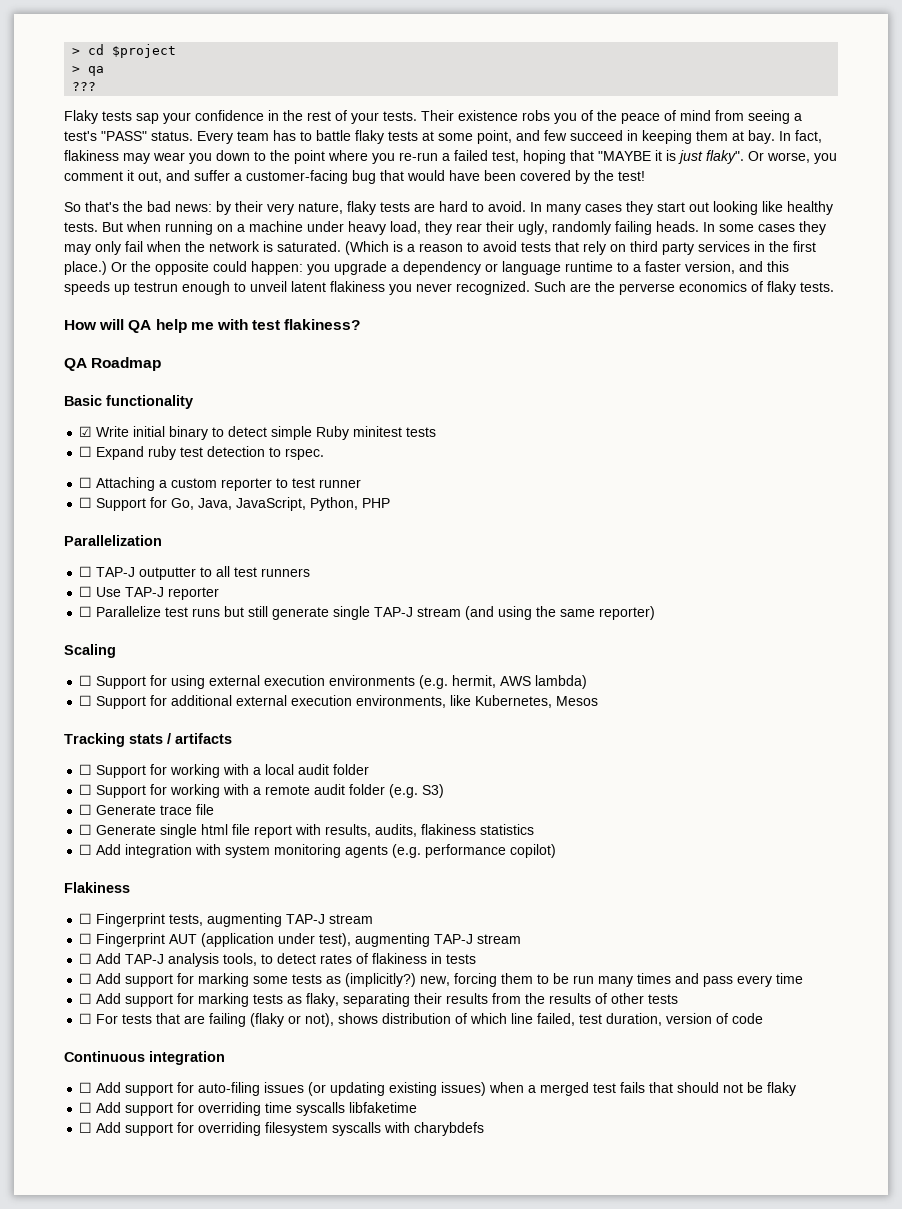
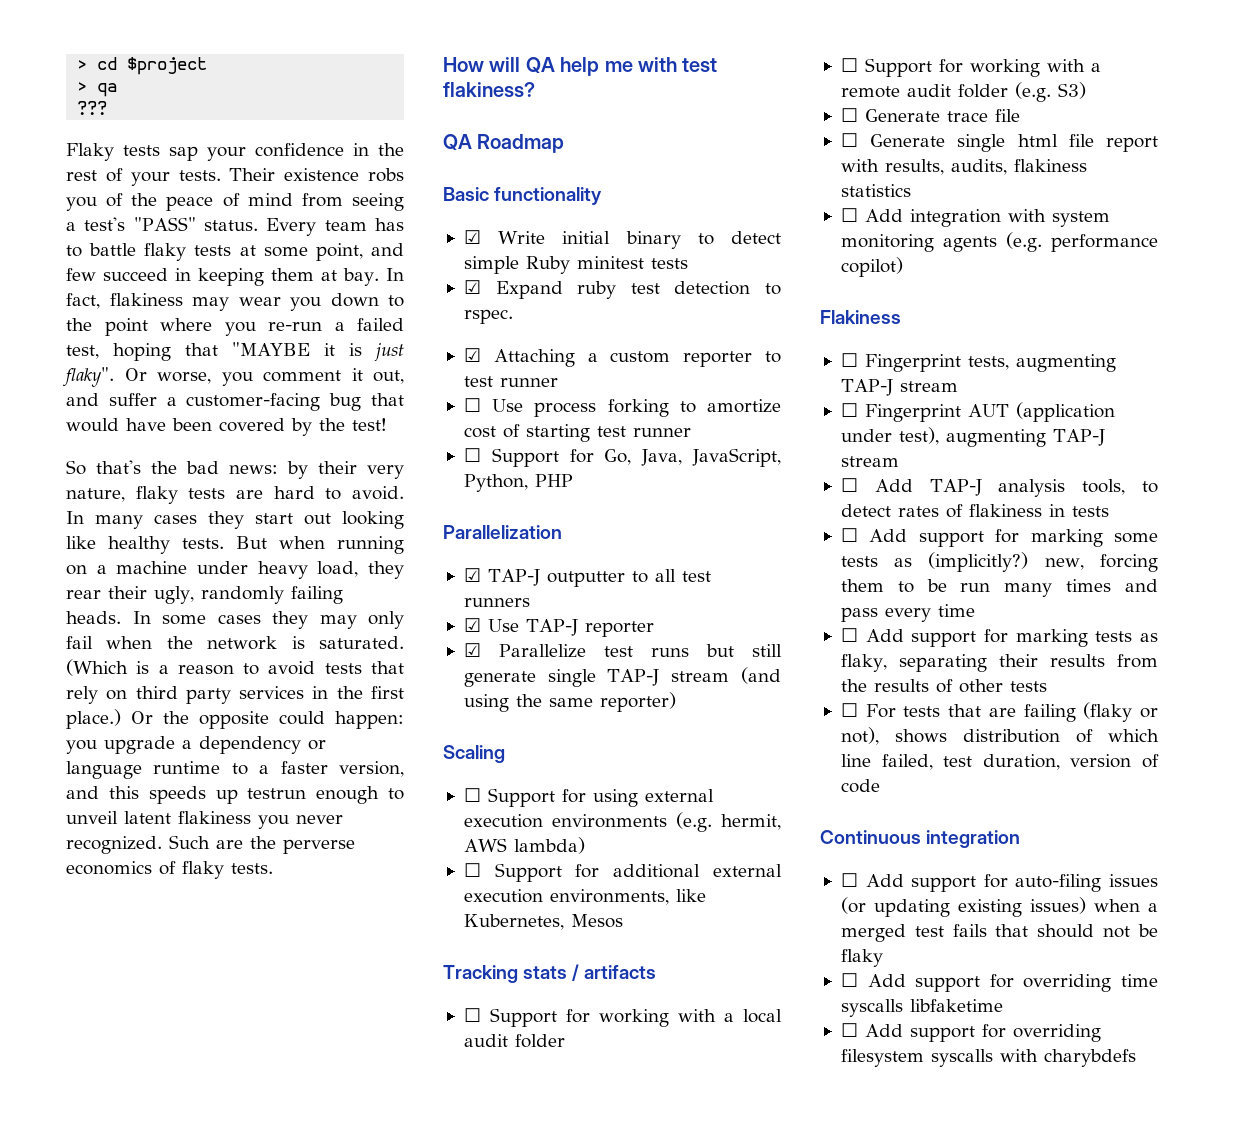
[79,446,93,457] ☐ -> [463,280,481,294] ☑
[79,477,93,488] ☐ -> [463,348,481,362] ☑
(362, 483) none -> [463,398,781,417] [463,424,691,442] // ☐ Use process forking to amortize cost of starting test runner
[79,566,93,577] ☐ -> [463,568,481,582] ☑
[79,586,93,597] ☐ -> [463,618,481,632] ☑
[79,606,93,617] ☐ -> [463,643,481,657] ☑

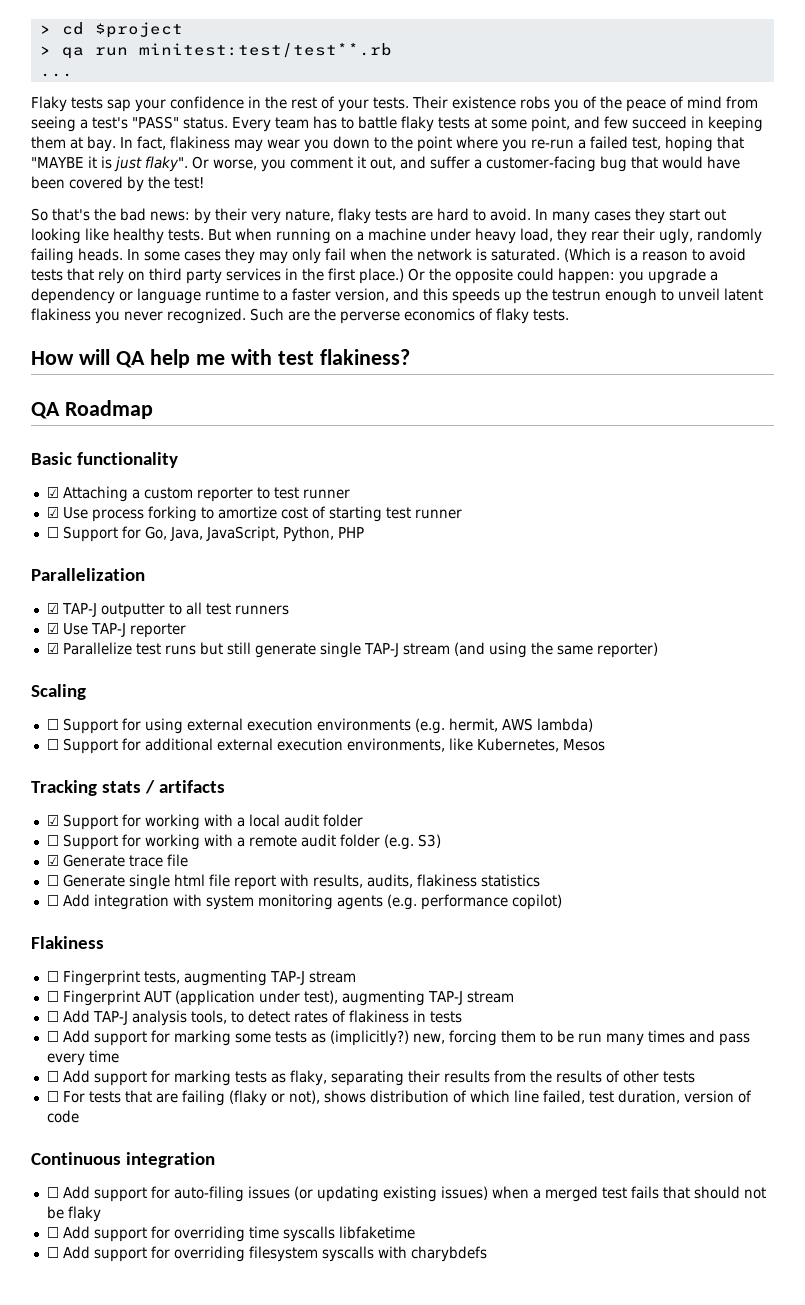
[77,101,108,116] // ??? -> [94,43,392,58] [39,73,73,77] run minitest:test/test**.rb // ...
(238, 796) none -> [526,288,548,301] the
[463,230,781,249] [463,256,688,274] [463,280,781,299] [463,309,513,324] // ☑ Write initial binary to detect simple Ruby minitest tests // ☑ Expand ruby test detection to rspec. -> (179, 460) none
[463,398,481,412] ☐ -> [46,507,59,518] ☑
[463,1008,481,1022] ☐ -> [46,815,59,826] ☑
[840,108,858,122] ☐ -> [46,855,59,866] ☑

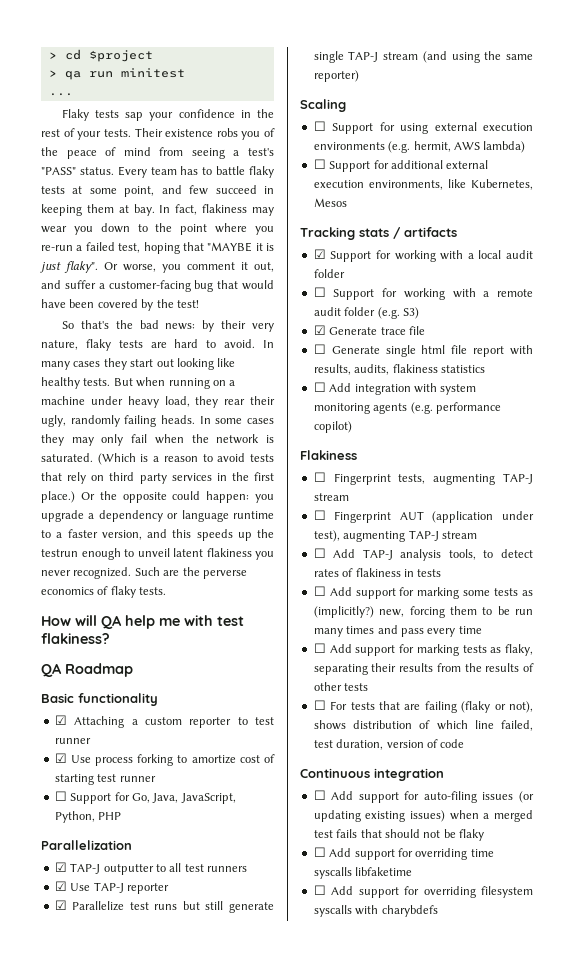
[138,43,392,58] minitest:test/test**.rb -> [120,68,185,78] minitest

